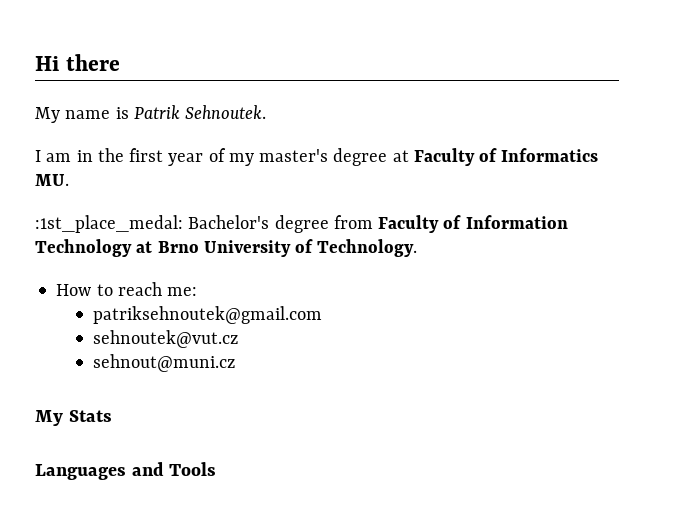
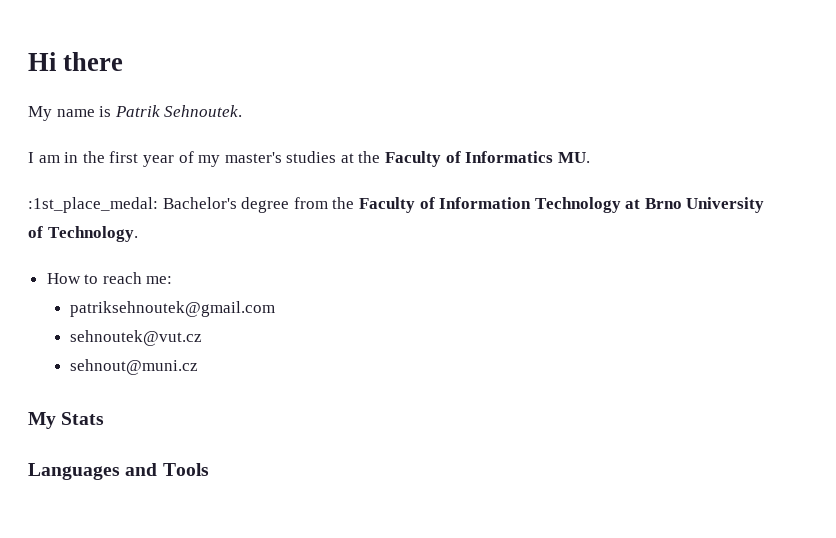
[333,148,409,166] degree at -> [286,151,381,163] studies at the
(373, 222) none -> [332,197,355,209] the

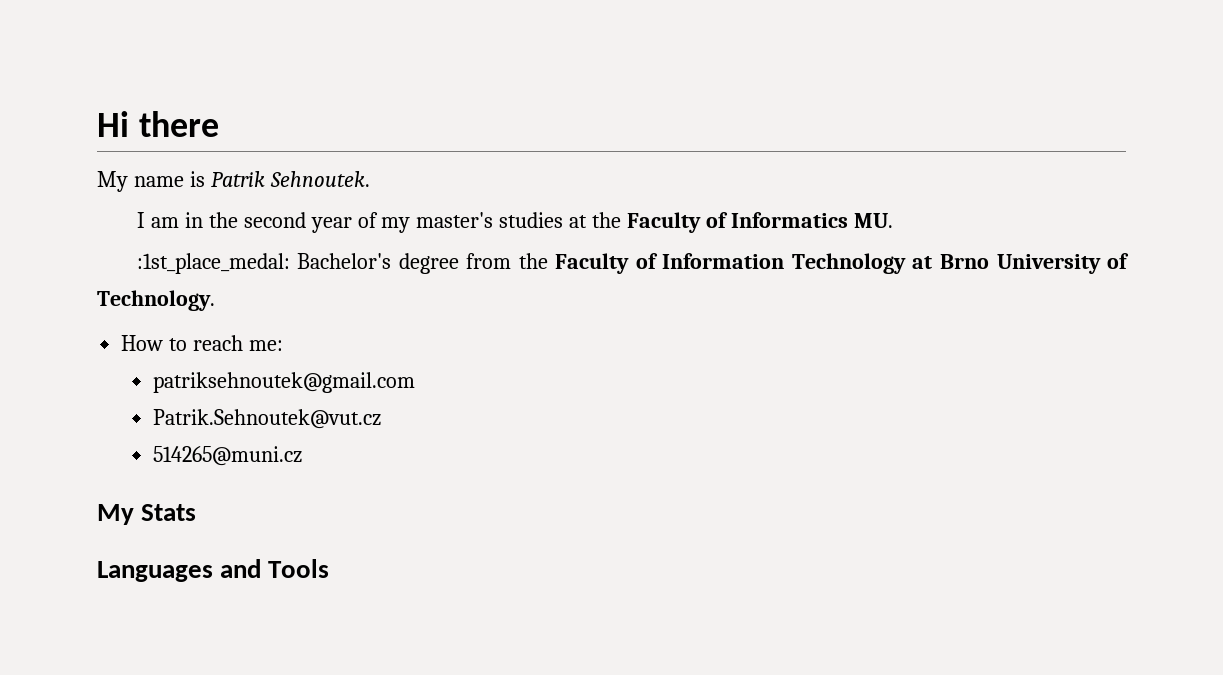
[109,151,139,163] first -> [243,212,306,228] second
[69,330,202,346] [69,359,198,375] sehnoutek@vut.cz // sehnout@muni.cz -> [153,409,382,429] [153,446,303,466] Patrik.Sehnoutek@vut.cz // 514265@muni.cz

